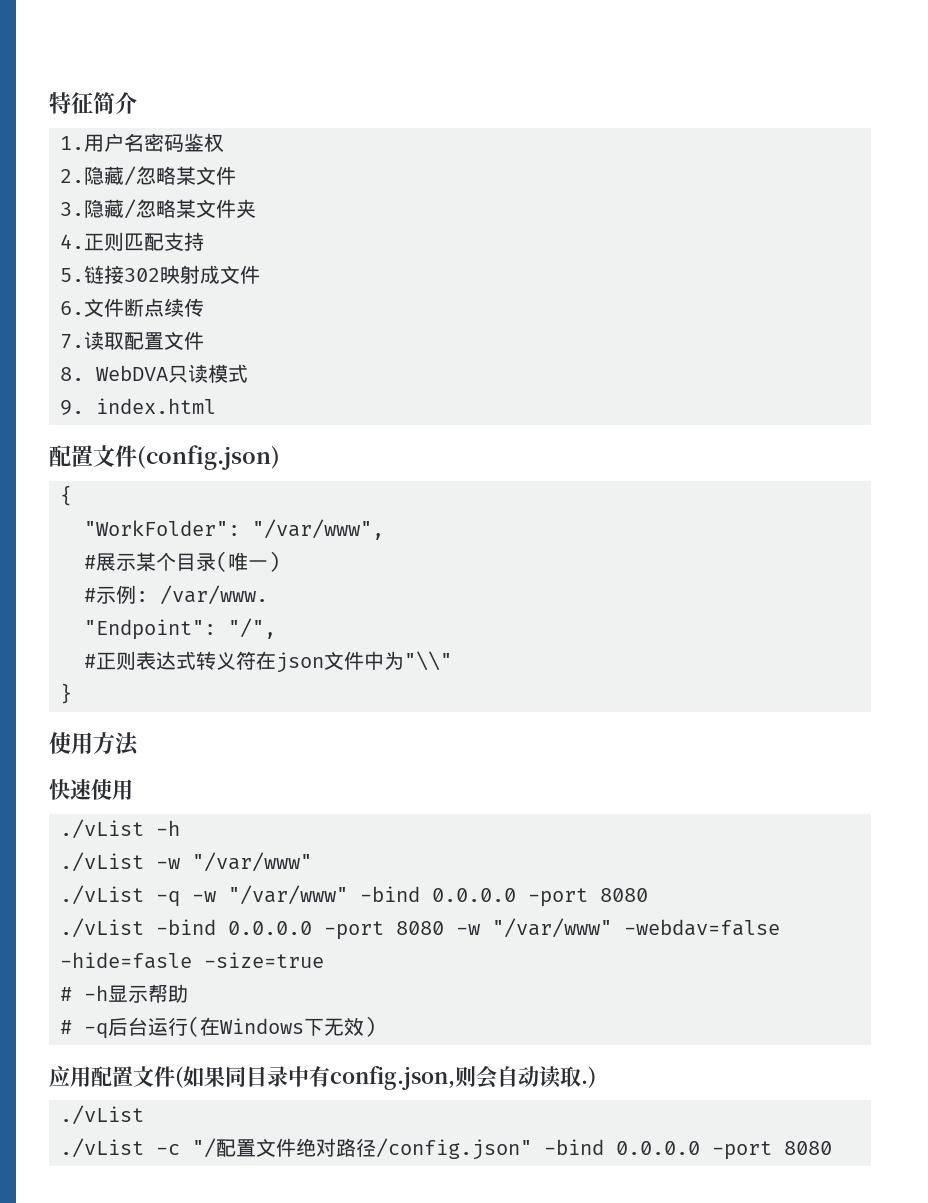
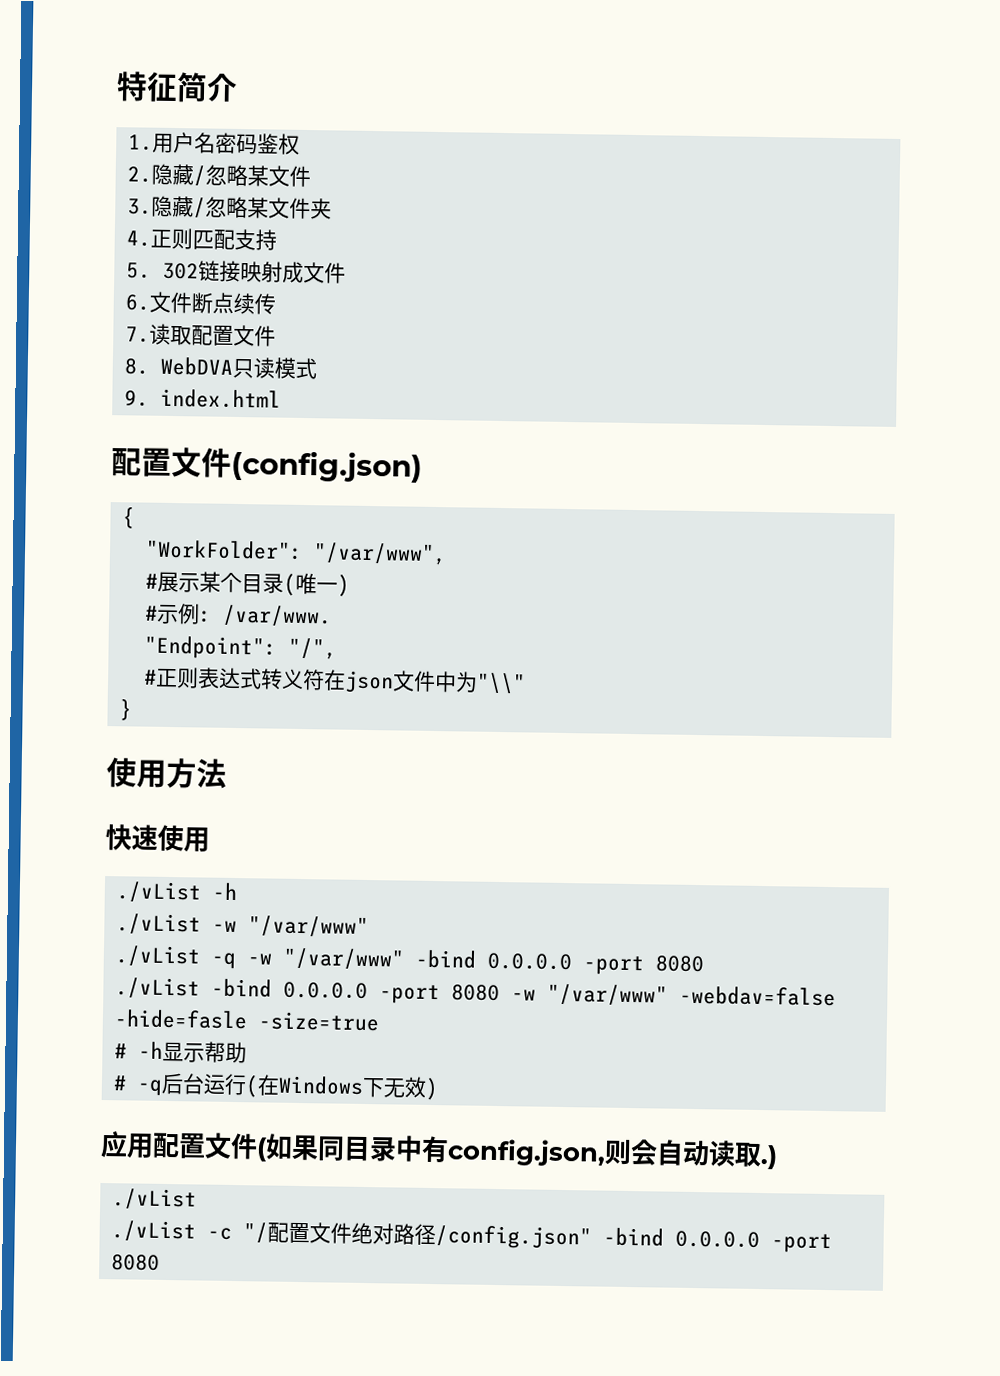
[84,265,161,284] 链接302 -> [162,260,241,283] 302链接

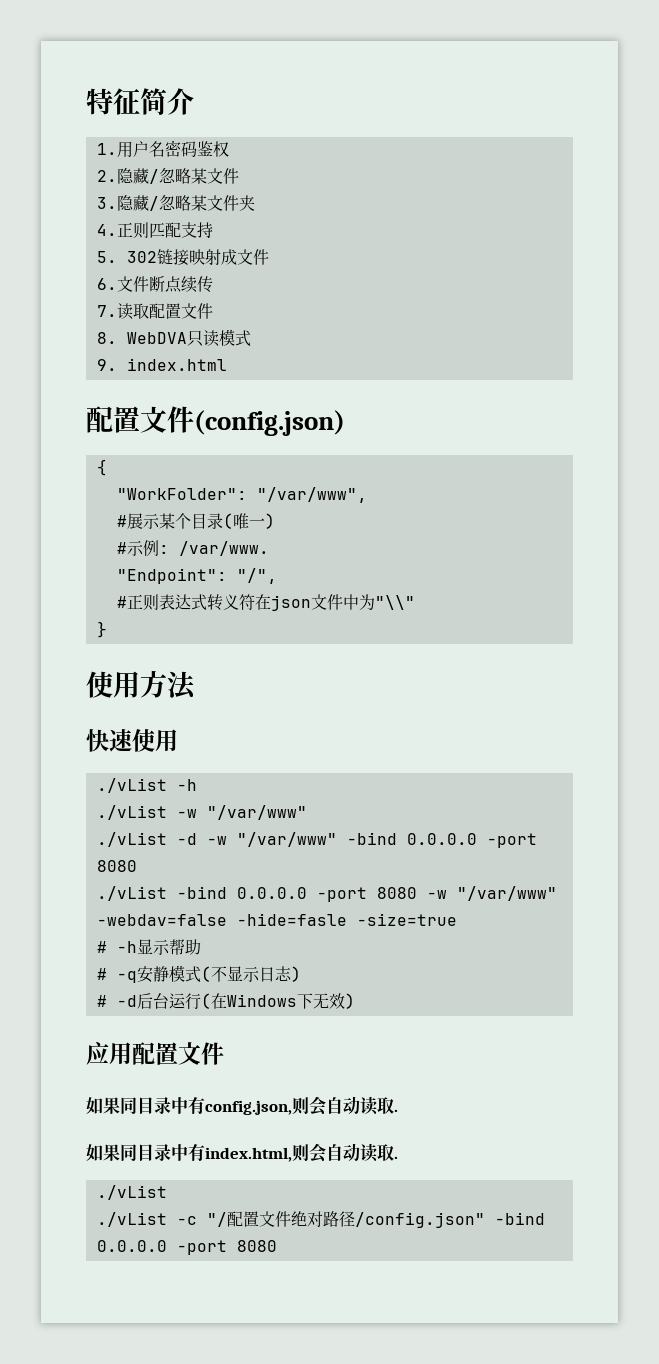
[211,952,236,970] -q -> [176,833,197,845] -d
(163, 1087) none -> [136,965,301,983] [96,995,137,1007] 安静模式(不显示日志) // # -d
[256,1137,268,1162] ( -> (224, 1053) //
[760,1145,778,1170] .) -> [394,1109,398,1112] [86,1143,398,1163] . // 如果同目录中有index.html,则会自动读取.

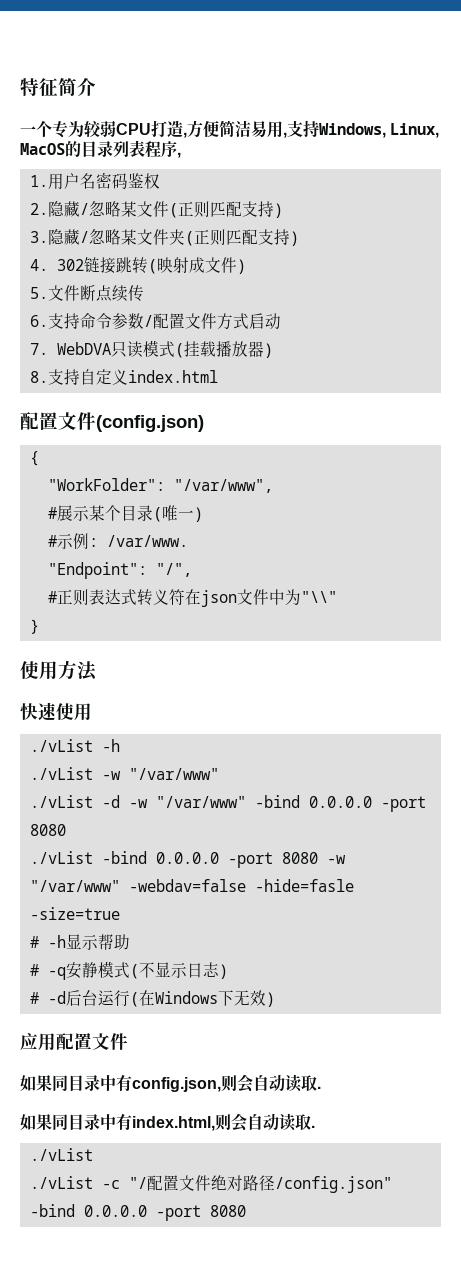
(194, 101) none -> [20,120,440,138] [20,140,181,158] // 一个专为较弱CPU打造,方便简洁易用,支持Windows, Linux, MacOS的目录列表程序,
(239, 176) none -> [168,201,283,218] (正则匹配支持)
[96,222,213,239] [96,249,189,266] // 4.正则匹配支持 // 5. 302链接 -> [184,229,299,246] [29,257,157,274] (正则匹配支持) // 4. 302链接跳转(
[96,278,117,290] // 6. -> [236,259,246,274] [29,287,48,299] ) // 5.
[96,303,213,320] [96,332,117,344] 7.读取配置文件 // 8. -> [29,313,281,330] [29,343,48,355] 6.支持命令参数/配置文件方式启动 // 7.
[96,359,117,371] // 9. -> [174,341,273,358] [29,369,128,385] (挂载播放器) // 8.支持自定义

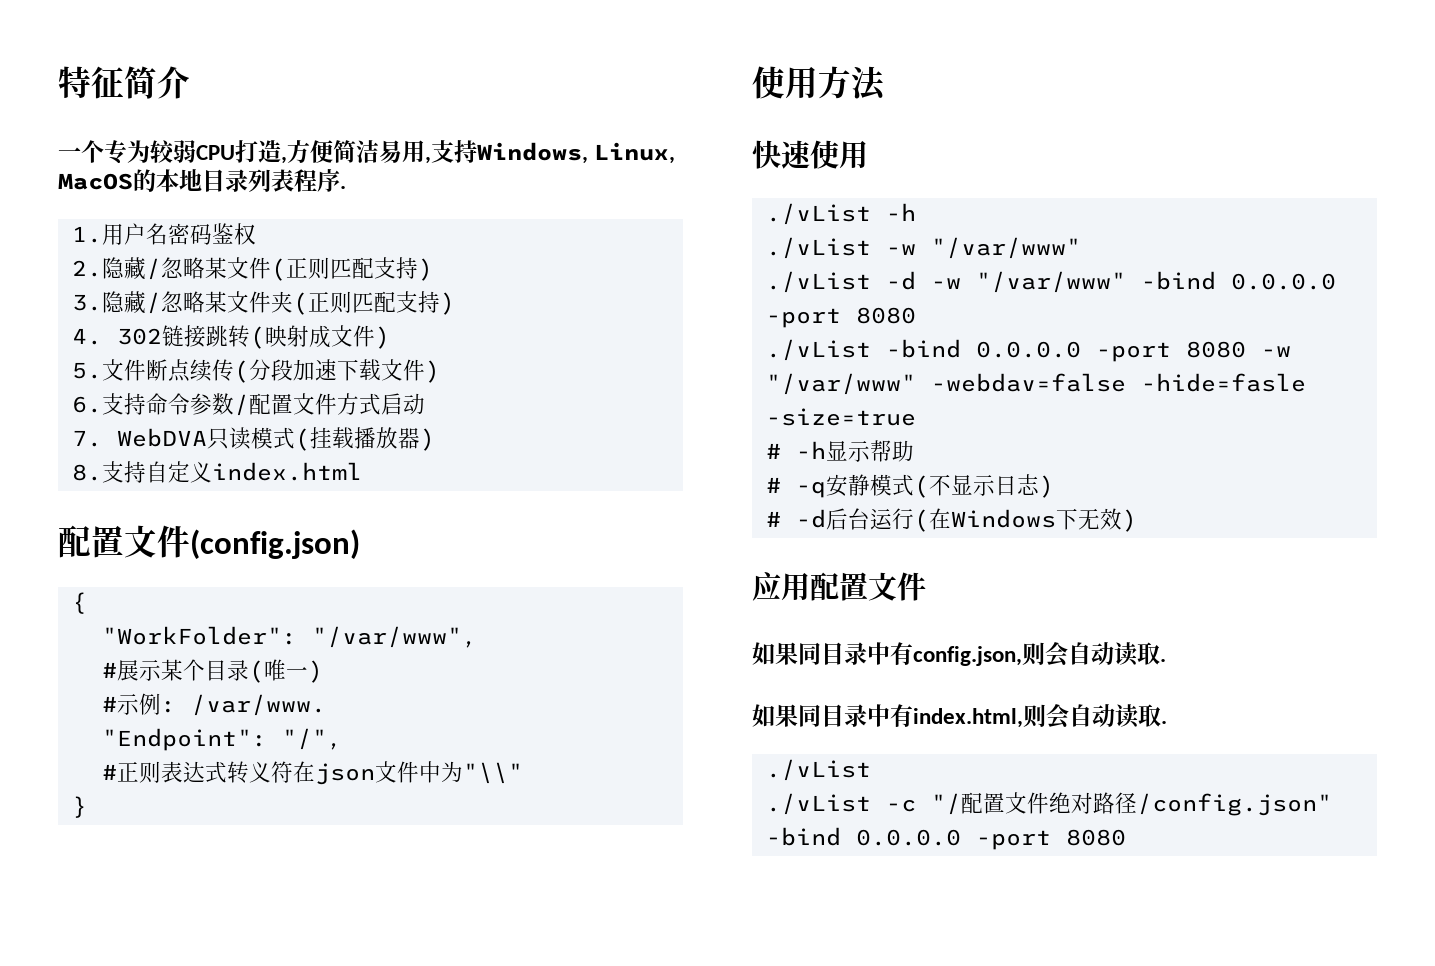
(81, 149) none -> [156,169,202,192] 本地
[177,152,181,158] , -> [340,186,346,189] .
(144, 293) none -> [233,359,440,383] (分段加速下载文件)

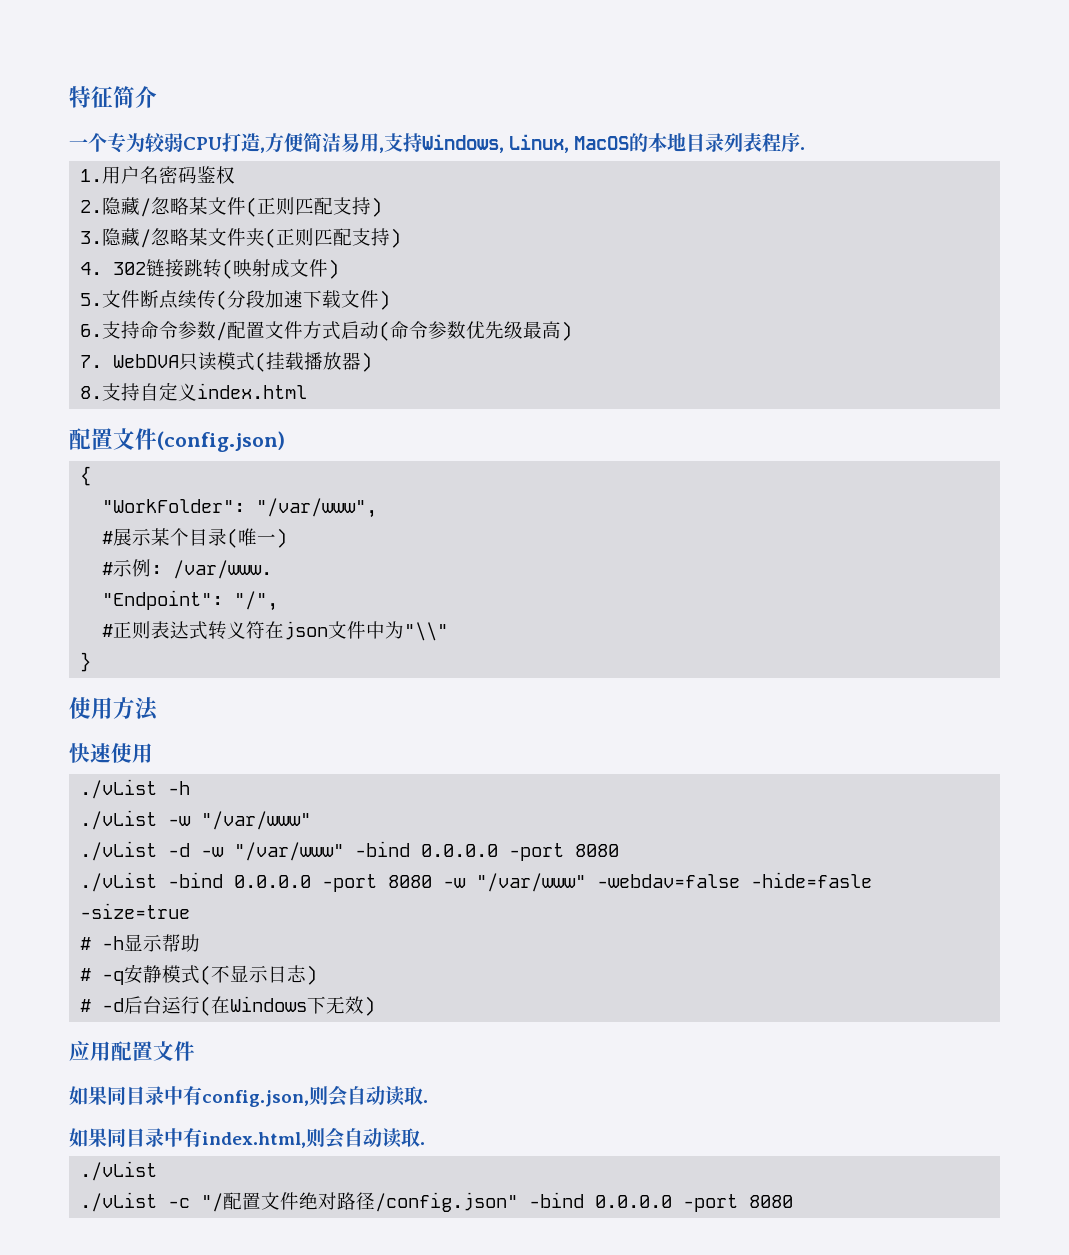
(425, 404) none -> [378,321,572,341] (命令参数优先级最高)

